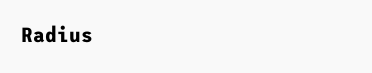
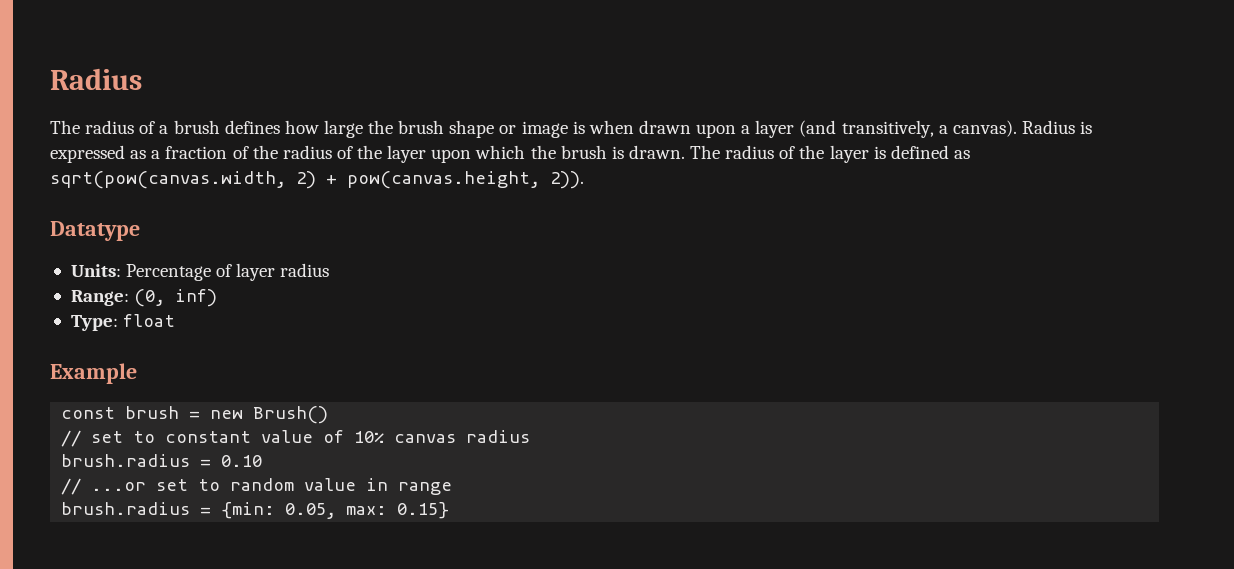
[21,25,93,43] Radius -> [50,68,142,90] [50,120,1093,138] [50,145,970,163] [50,171,584,189] [50,221,140,241] [70,263,330,281] [70,289,218,307] [70,314,176,331] [50,363,137,384] [61,406,329,424] [61,430,531,447] [61,454,263,467] [61,478,453,495] [61,502,450,519] Radius // The radius of a brush defines how large the brush shape or image is when drawn upon a layer (and transitively, a canvas). Radius is expressed as a fraction of the radius of the layer upon which the brush is drawn. The radius of the layer is defined as sqrt(pow(canvas.width, 2) + pow(canvas.height, 2)). // Datatype // Units: Percentage of layer radius // Range: (0, inf) // Type: float // Example // const brush = new Brush() // // set to constant value of 10% canvas radius // brush.radius = 0.10 // // ...or set to random value in range // brush.radius = {min: 0.05, max: 0.15}

